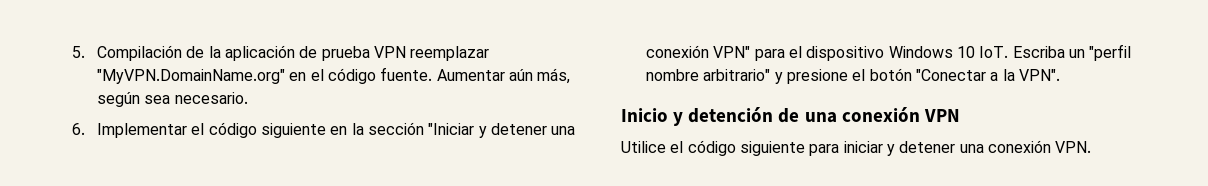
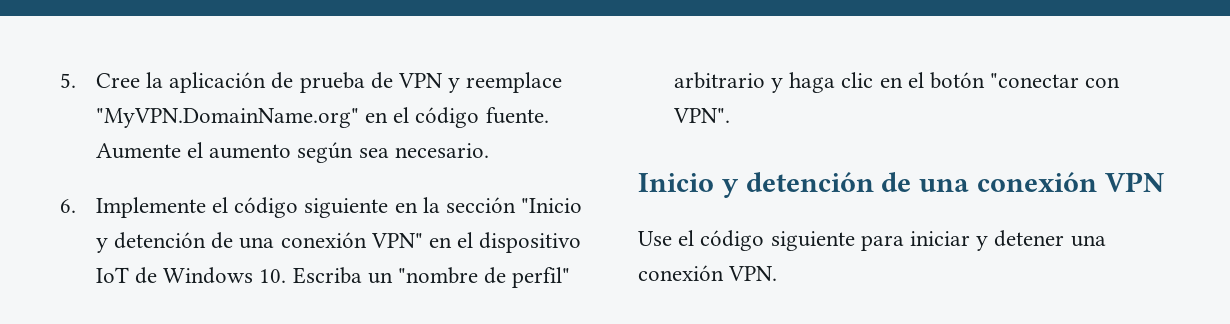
[97,45,205,61] Compilación de -> [95,73,140,88] Cree
[374,46,490,61] VPN reemplazar -> [370,72,563,93] de VPN y reemplace
[436,68,571,84] Aumentar aún más, -> [95,142,292,159] Aumente el aumento
[97,123,188,138] Implementar -> [95,197,206,218] Implemente
[428,123,548,138] "Iniciar y detener -> [521,198,583,213] [95,232,234,253] "Inicio y detención de
[754,49,785,61] para -> [428,237,452,248] en
[888,44,1132,61] [646,68,1015,84] Windows 10 IoT. Escriba un "perfil nombre arbitrario" y presione el botón "Conectar a la -> [95,267,571,288] [673,72,1121,93] IoT de Windows 10. Escriba un "nombre de perfil" arbitrario y haga clic en el botón "conectar con
[621,141,666,153] Utilice -> [638,231,672,246] Use

